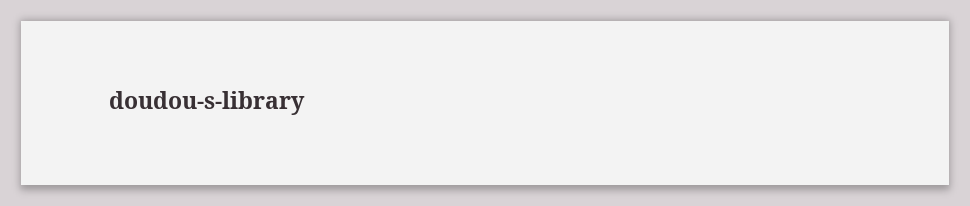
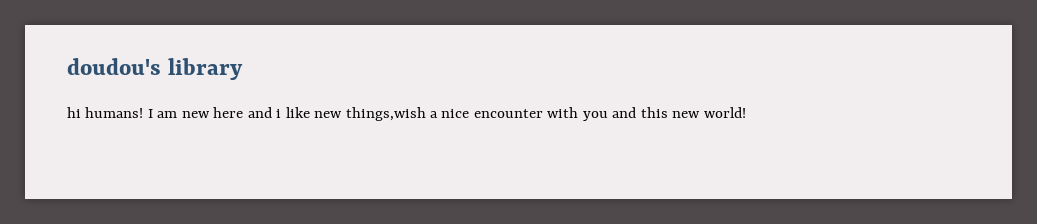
[109,91,305,115] doudou-s-library -> [67,58,244,80] [67,107,746,121] doudou's library // hi humans! I am new here and i like new things,wish a nice encounter with you and this new world!

